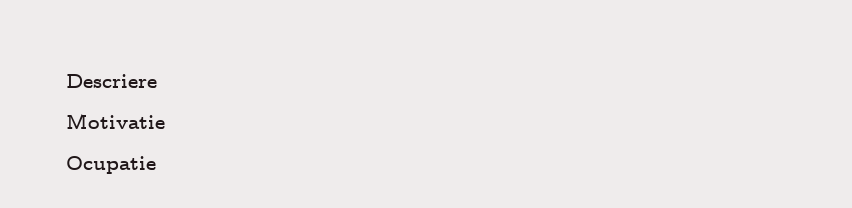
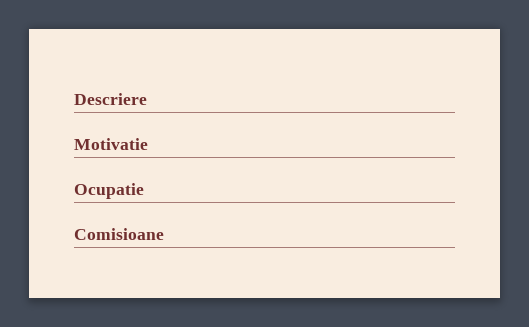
(156, 165) none -> [74,228,164,240] // Comisioane

